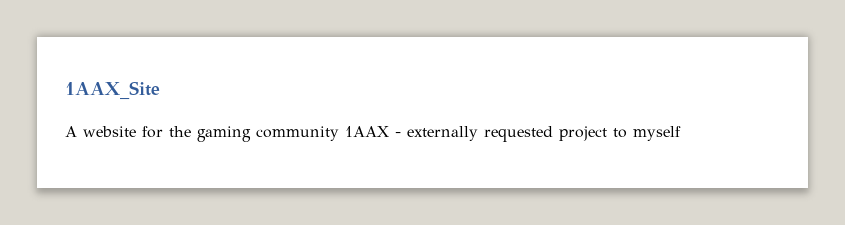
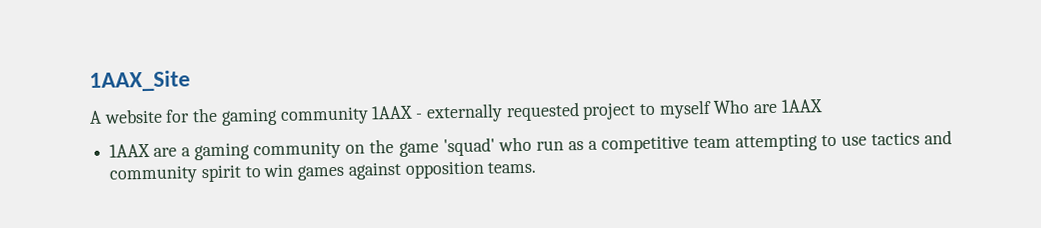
(681, 133) none -> [713,99,823,114] [109,130,952,161] [109,160,537,184] Who are 1AAX // 1AAX are a gaming community on the game 'squad' who run as a competitive team attempting to use tactics and community spirit to win games against opposition teams.

